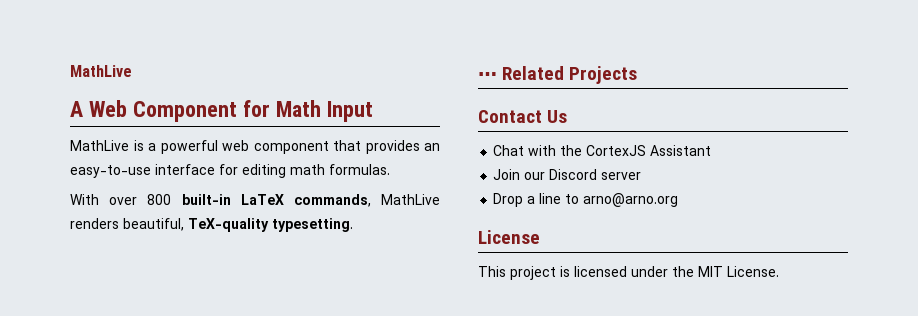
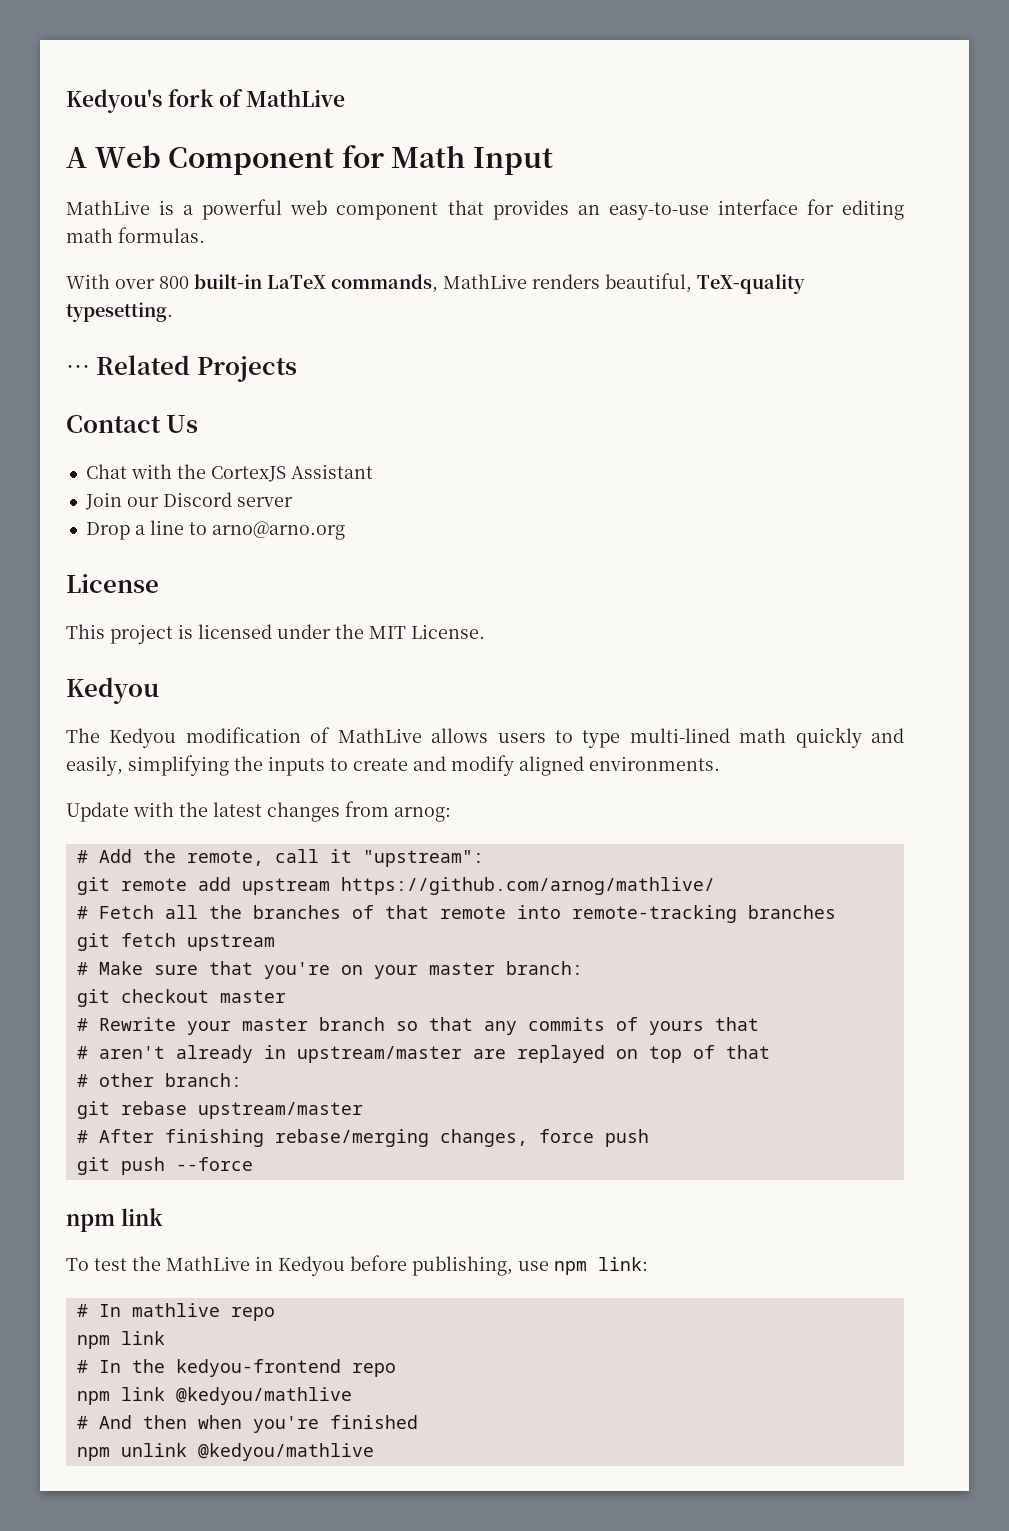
(70, 71) none -> [66,89,244,113] Kedyou's fork of
(779, 271) none -> [66,677,159,704] [66,727,904,748] [66,755,720,776] [66,801,451,822] [76,849,484,867] [76,877,715,895] [76,905,836,923] [76,933,275,951] [76,961,583,979] [76,989,286,1007] [76,1017,759,1035] [76,1045,770,1063] [76,1073,242,1087] [76,1101,363,1119] [76,1129,649,1147] [76,1157,253,1175] [66,1208,163,1232] [66,1255,648,1276] [76,1303,275,1321] [76,1331,165,1349] [76,1359,396,1377] [76,1387,352,1405] [76,1415,418,1433] [76,1443,374,1461] // Kedyou // The Kedyou modification of MathLive allows users to type multi-lined math quickly and easily, simplifying the inputs to create and modify aligned environments. // Update with the latest changes from arnog: // # Add the remote, call it "upstream": // git remote add upstream https://github.com/arnog/mathlive/ // # Fetch all the branches of that remote into remote-tracking branches // git fetch upstream // # Make sure that you're on your master branch: // git checkout master // # Rewrite your master branch so that any commits of yours that // # aren't already in upstream/master are replayed on top of that // # other branch: // git rebase upstream/master // # After finishing rebase/merging changes, force push // git push --force // npm link // To test the MathLive in Kedyou before publishing, use npm link: // # In mathlive repo // npm link // # In the kedyou-frontend repo // npm link @kedyou/mathlive // # And then when you're finished // npm unlink @kedyou/mathlive

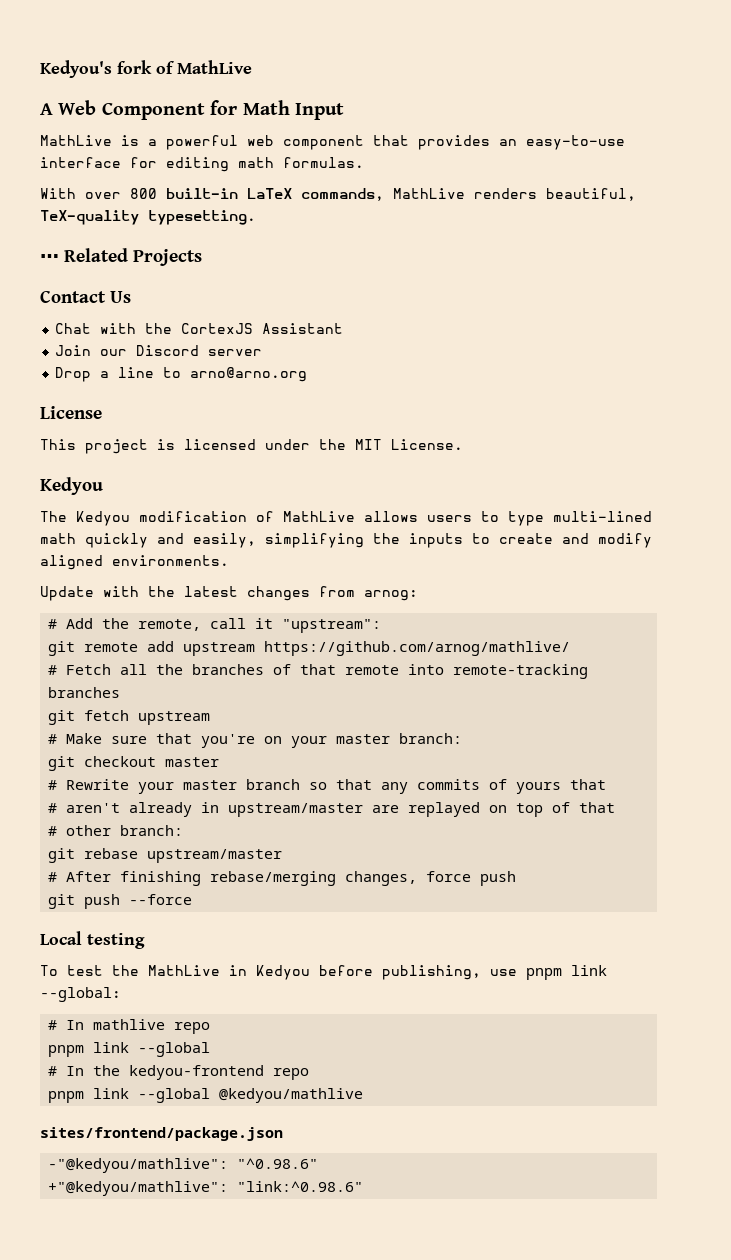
[66,1208,163,1232] npm link -> [40,931,145,949] Local testing
[554,1257,648,1275] npm link: -> [526,965,607,980] [40,987,121,1002] pnpm link --global:
[76,1331,165,1349] npm link -> [48,1042,211,1057] pnpm link --global
[76,1387,352,1405] [76,1415,418,1433] [76,1443,374,1461] npm link @kedyou/mathlive // # And then when you're finished // npm unlink @kedyou/mathlive -> [48,1088,364,1103] [40,1127,283,1141] [48,1158,319,1173] [48,1181,364,1196] pnpm link --global @kedyou/mathlive // sites/frontend/package.json // -"@kedyou/mathlive": "^0.98.6" // +"@kedyou/mathlive": "link:^0.98.6"

